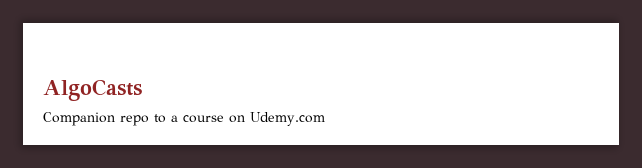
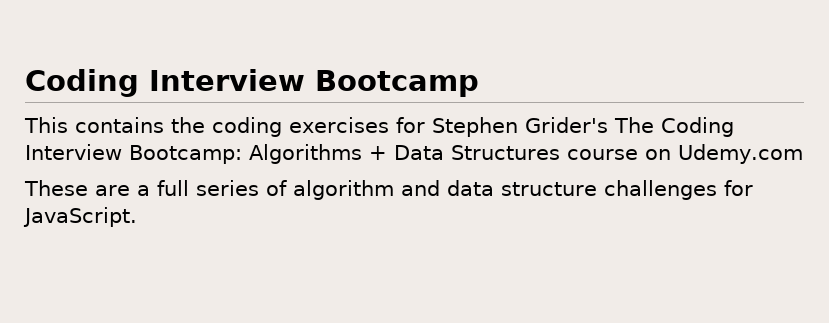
[43,79,142,101] [43,112,325,126] AlgoCasts // Companion repo to a course on Udemy.com -> [25,69,479,97] [24,117,734,137] [25,144,803,164] [24,180,753,200] [23,207,137,227] Coding Interview Bootcamp // This contains the coding exercises for Stephen Grider's The Coding Interview Bootcamp: Algorithms + Data Structures course on Udemy.com // These are a full series of algorithm and data structure challenges for JavaScript.

